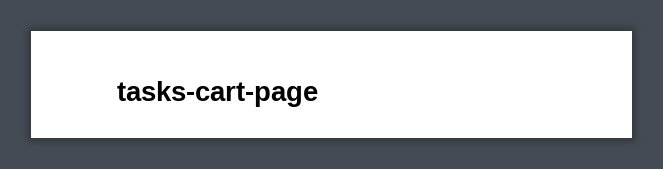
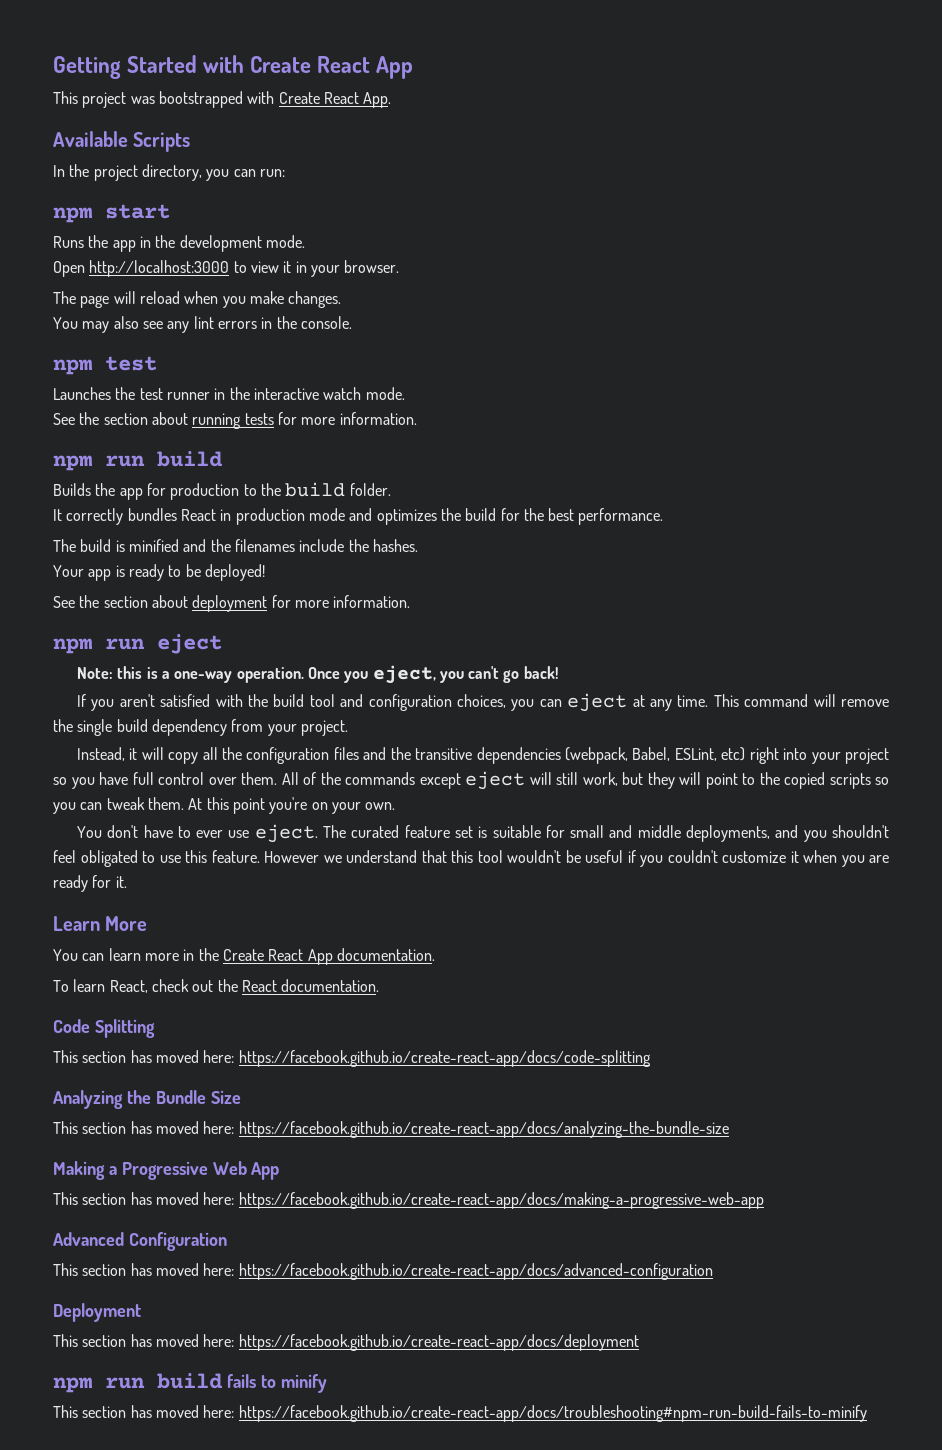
[117,81,318,107] tasks-cart-page -> [53,55,414,79] [53,91,392,108] [53,131,191,152] [53,164,285,181] [53,204,170,223] [53,235,305,252] [53,260,400,277] [53,291,342,308] [53,316,352,333] [53,356,157,375] [53,387,405,400] [53,412,417,429] [53,451,223,471] [53,482,391,500] [53,508,664,525] [53,539,418,552] [53,564,265,581] [53,595,411,612] [53,634,222,654] [76,665,559,684] [76,693,889,712] [53,719,348,736] [76,747,889,764] [53,771,889,790] [53,797,396,814] [76,824,889,843] [53,850,889,867] [53,875,127,892] [53,916,148,931] [53,948,435,965] [53,979,380,993] [53,1019,155,1038] [53,1050,651,1067] [53,1090,241,1109] [53,1121,729,1138] [53,1161,280,1180] [53,1192,764,1209] [53,1232,227,1251] [53,1263,713,1280] [53,1303,141,1322] [53,1334,639,1351] [53,1373,327,1393] [53,1405,867,1422] Getting Started with Create React App // This project was bootstrapped with Create React App. // Available Scripts // In the project directory, you can run: // npm start // Runs the app in the development mode. // Open http://localhost:3000 to view it in your browser. // The page will reload when you make changes. // You may also see any lint errors in the console. // npm test // Launches the test runner in the interactive watch mode. // See the section about running tests for more information. // npm run build // Builds the app for production to the build folder. // It correctly bundles React in production mode and optimizes the build for the best performance. // The build is minified and the filenames include the hashes. // Your app is ready to be deployed! // See the section about deployment for more information. // npm run eject // Note: this is a one-way operation. Once you eject, you can't go back! // If you aren't satisfied with the build tool and configuration choices, you can eject at any time. This command will remove the single build dependency from your project. // Instead, it will copy all the configuration files and the transitive dependencies (webpack, Babel, ESLint, etc) right into your project so you have full control over them. All of the commands except eject will still work, but they will point to the copied scripts so you can tweak them. At this point you're on your own. // You don't have to ever use eject. The curated feature set is suitable for small and middle deployments, and you shouldn't feel obligated to use this feature. However we understand that this tool wouldn't be useful if you couldn't customize it when you are ready for it. // Learn More // You can learn more in the Create React App documentation. // To learn React, check out the React documentation. // Code Splitting // This section has moved here: https://facebook.github.io/create-react-app/docs/code-splitting // Analyzing the Bundle Size // This section has moved here: https://facebook.github.io/create-react-app/docs/analyzing-the-bundle-size // Making a Progressive Web App // This section has moved here: https://facebook.github.io/create-react-app/docs/making-a-progressive-web-app // Advanced Configuration // This section has moved here: https://facebook.github.io/create-react-app/docs/advanced-configuration // Deployment // This section has moved here: https://facebook.github.io/create-react-app/docs/deployment // npm run build fails to minify // This section has moved here: https://facebook.github.io/create-react-app/docs/troubleshooting#npm-run-build-fails-to-minify

